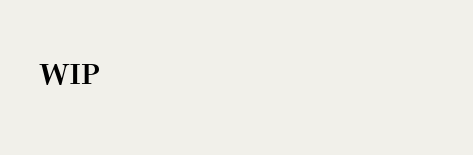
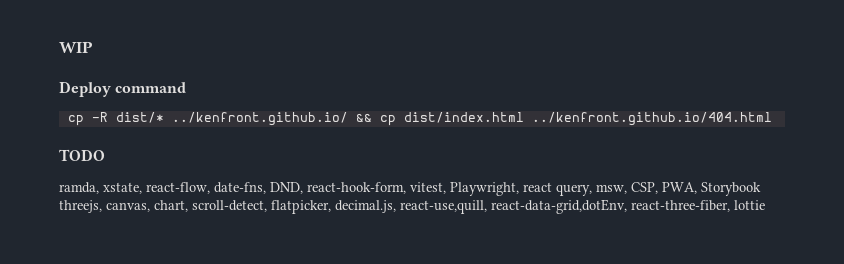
(100, 74) none -> [59,81,187,97] [67,112,772,126] [59,149,105,161] [59,182,761,196] [59,199,765,214] // Deploy command // cp -R dist/* ../kenfront.github.io/ && cp dist/index.html ../kenfront.github.io/404.html // TODO // ramda, xstate, react-flow, date-fns, DND, react-hook-form, vitest, Playwright, react query, msw, CSP, PWA, Storybook threejs, canvas, chart, scroll-detect, flatpicker, decimal.js, react-use,quill, react-data-grid,dotEnv, react-three-fiber, lottie

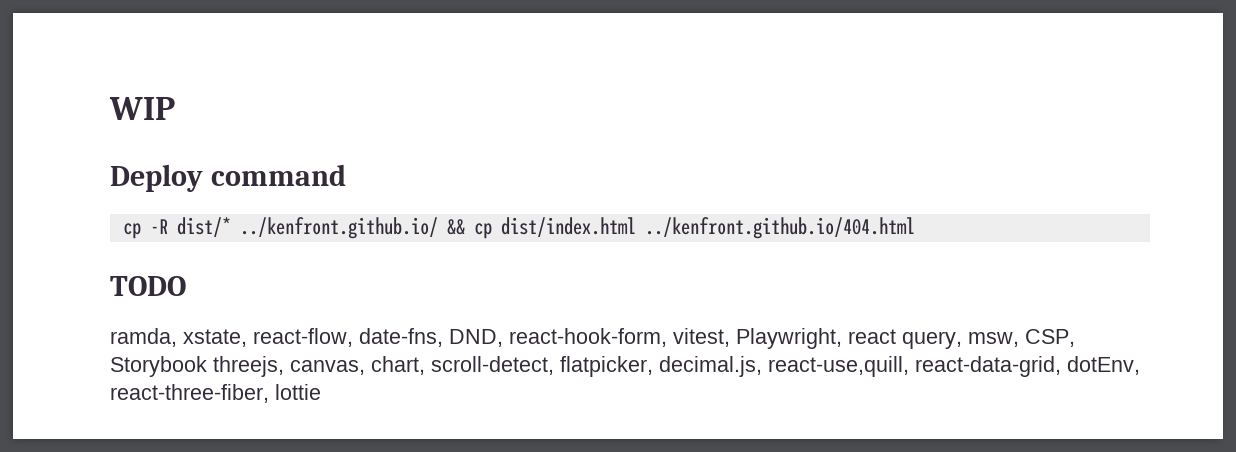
[662,182,697,194] PWA, -> (1075, 338) none
[491,199,627,214] react-data-grid,dotEnv, -> [915,356,1140,377] react-data-grid, dotEnv,

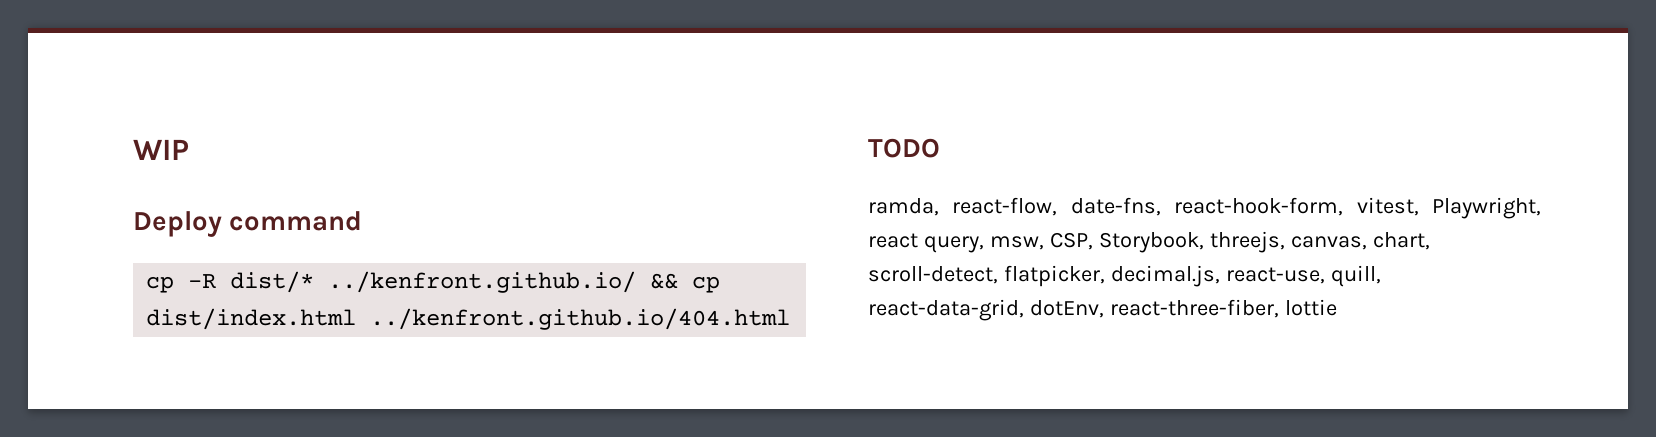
[183,329,247,347] xstate, -> (939, 207) none
[449,329,503,347] DND, -> (1161, 206) none
[110,356,207,377] Storybook -> [1098,232,1204,253] Storybook,
[768,356,909,377] react-use,quill, -> [1225,265,1381,287] react-use, quill,

